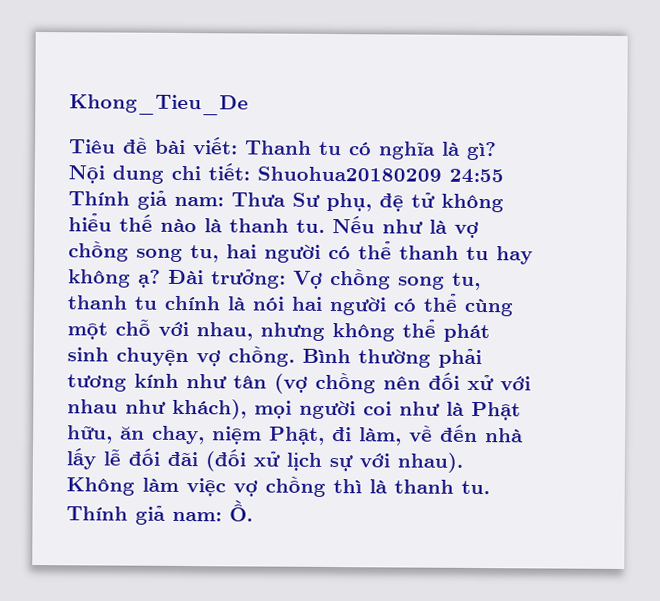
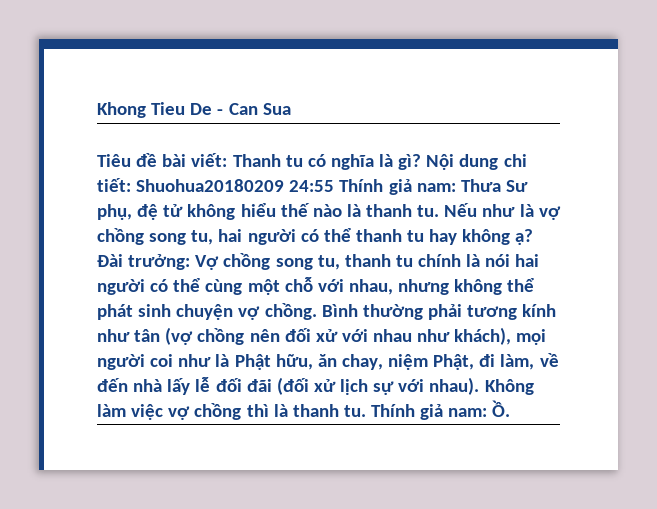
[69,94,249,116] Khong_Tieu_De -> [97,102,291,118] Khong Tieu De - Can Sua

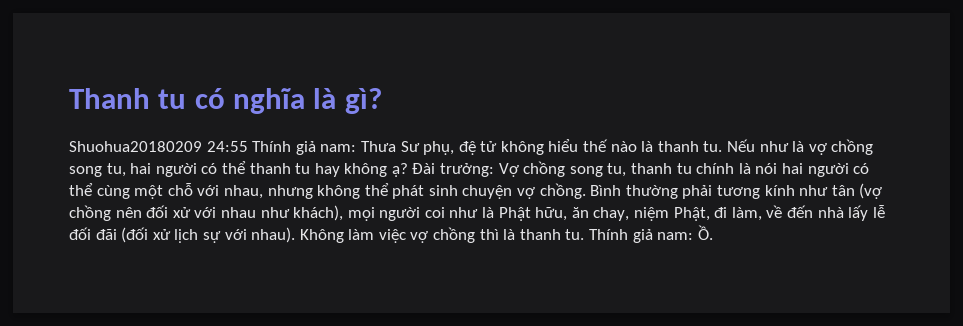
[97,102,291,118] [97,153,228,167] Khong Tieu De - Can Sua // Tiêu đề bài viết: -> (69, 98) none
[426,154,527,170] [97,178,131,192] Nội dung chi tiết: -> (382, 101) //

